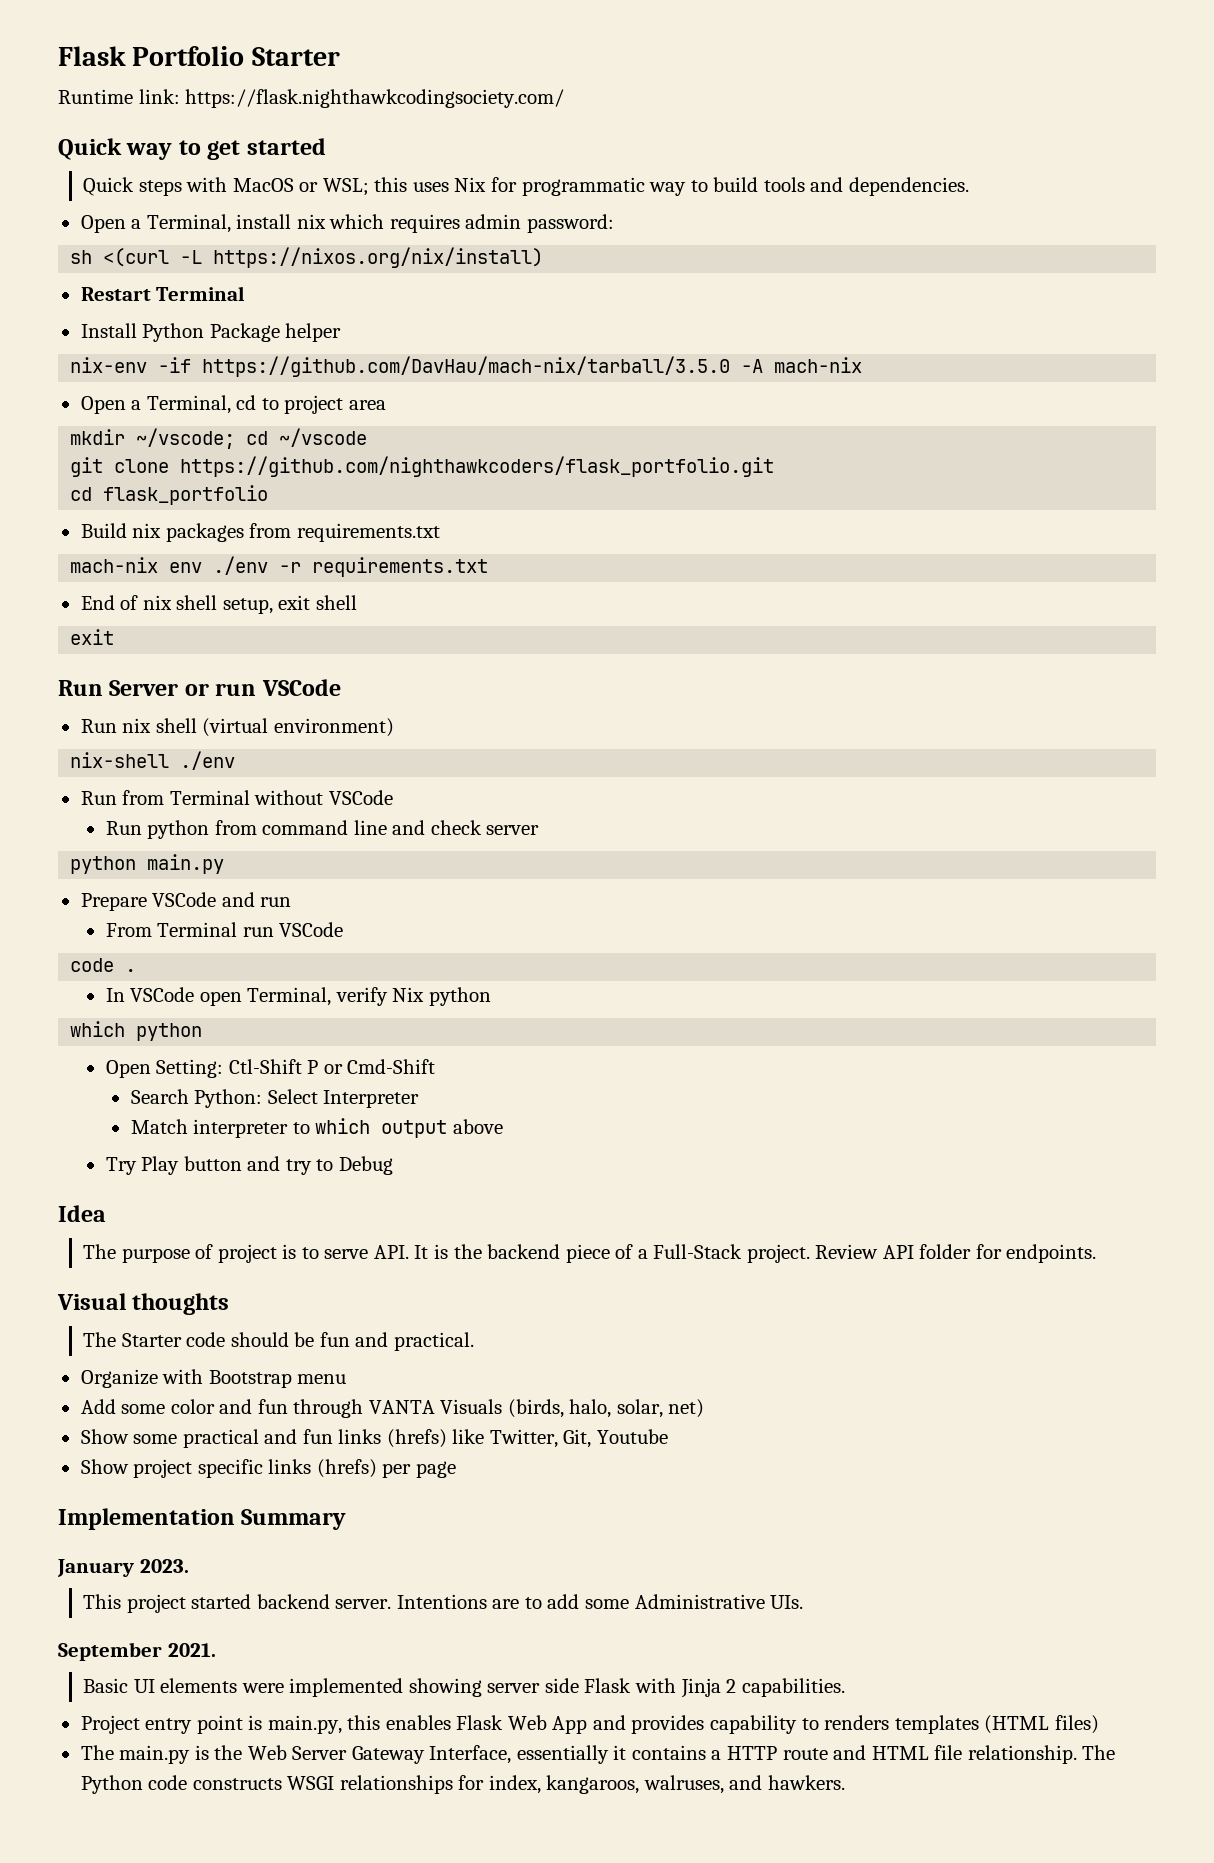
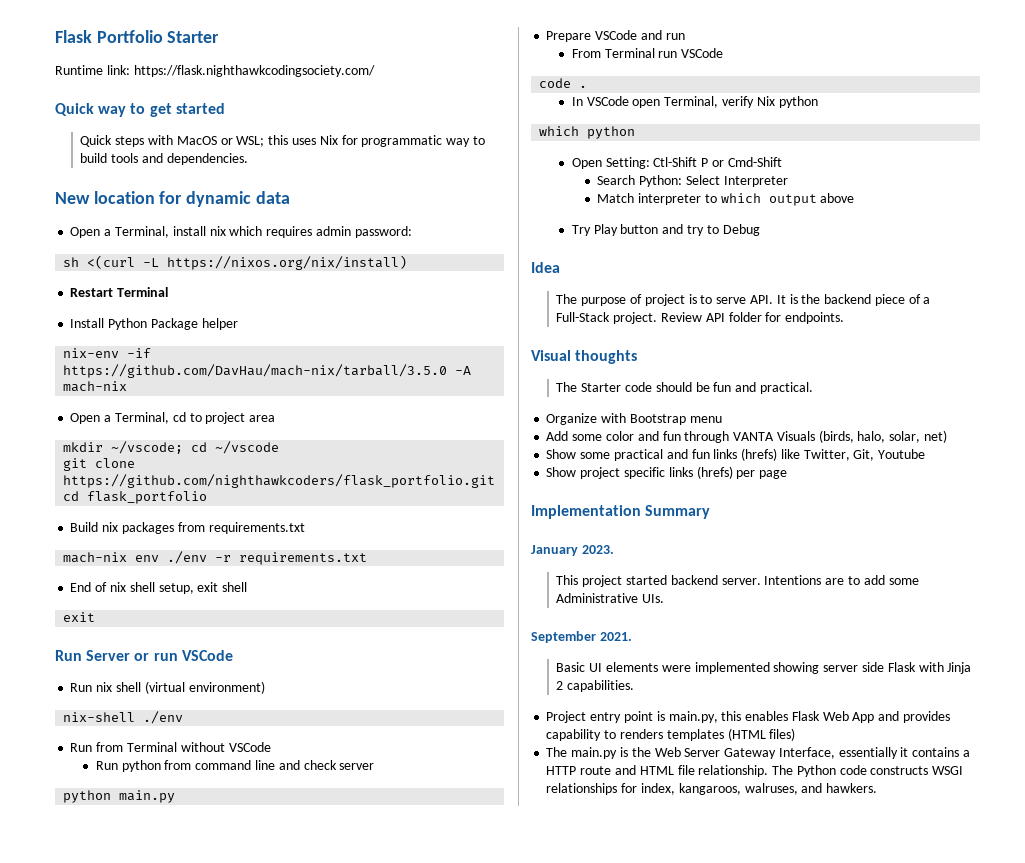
(969, 186) none -> [55,191,290,207] // New location for dynamic data

